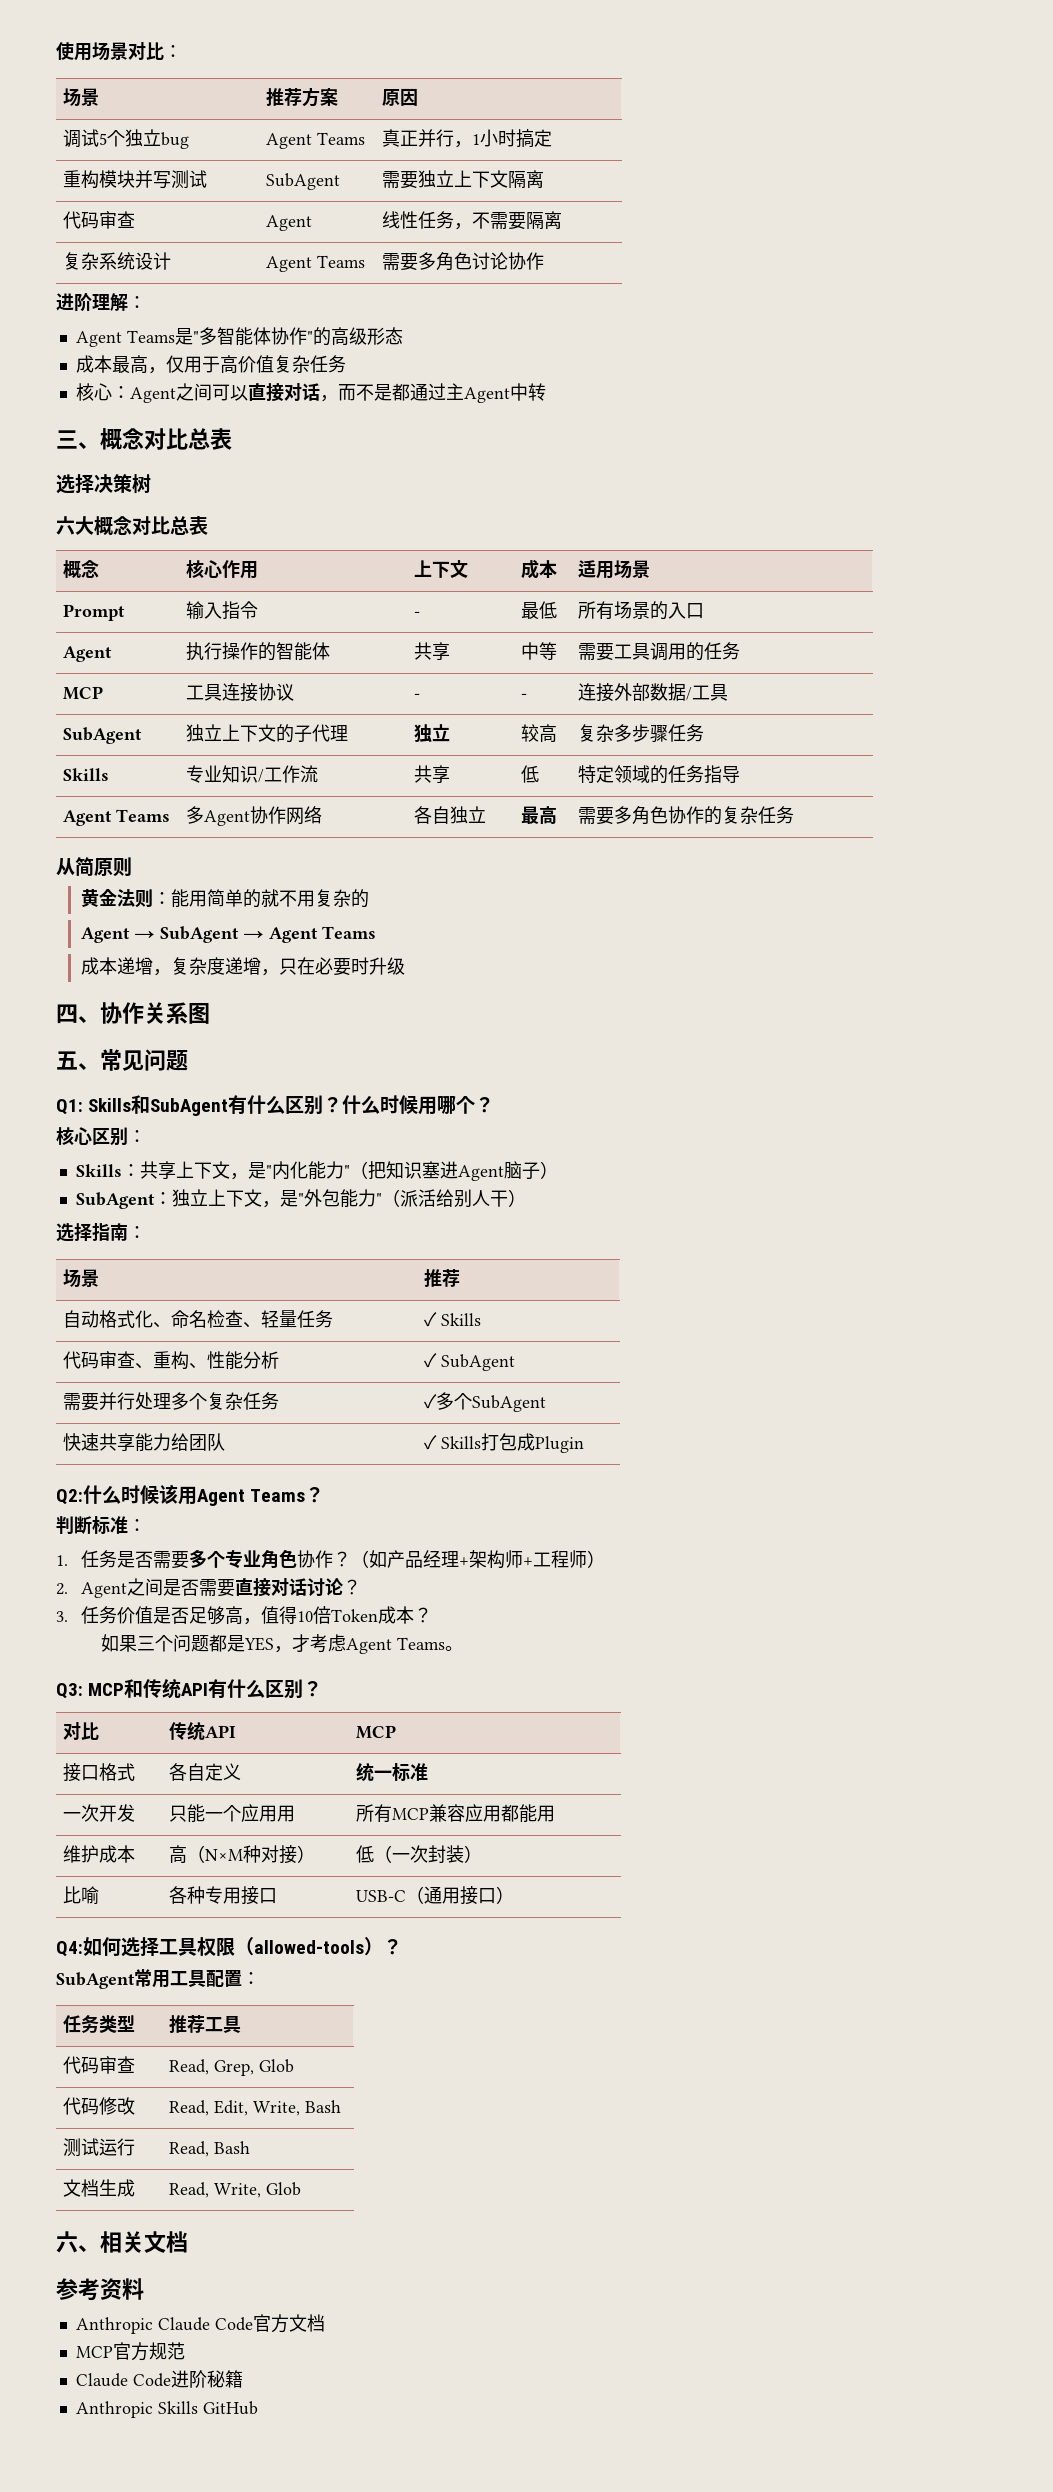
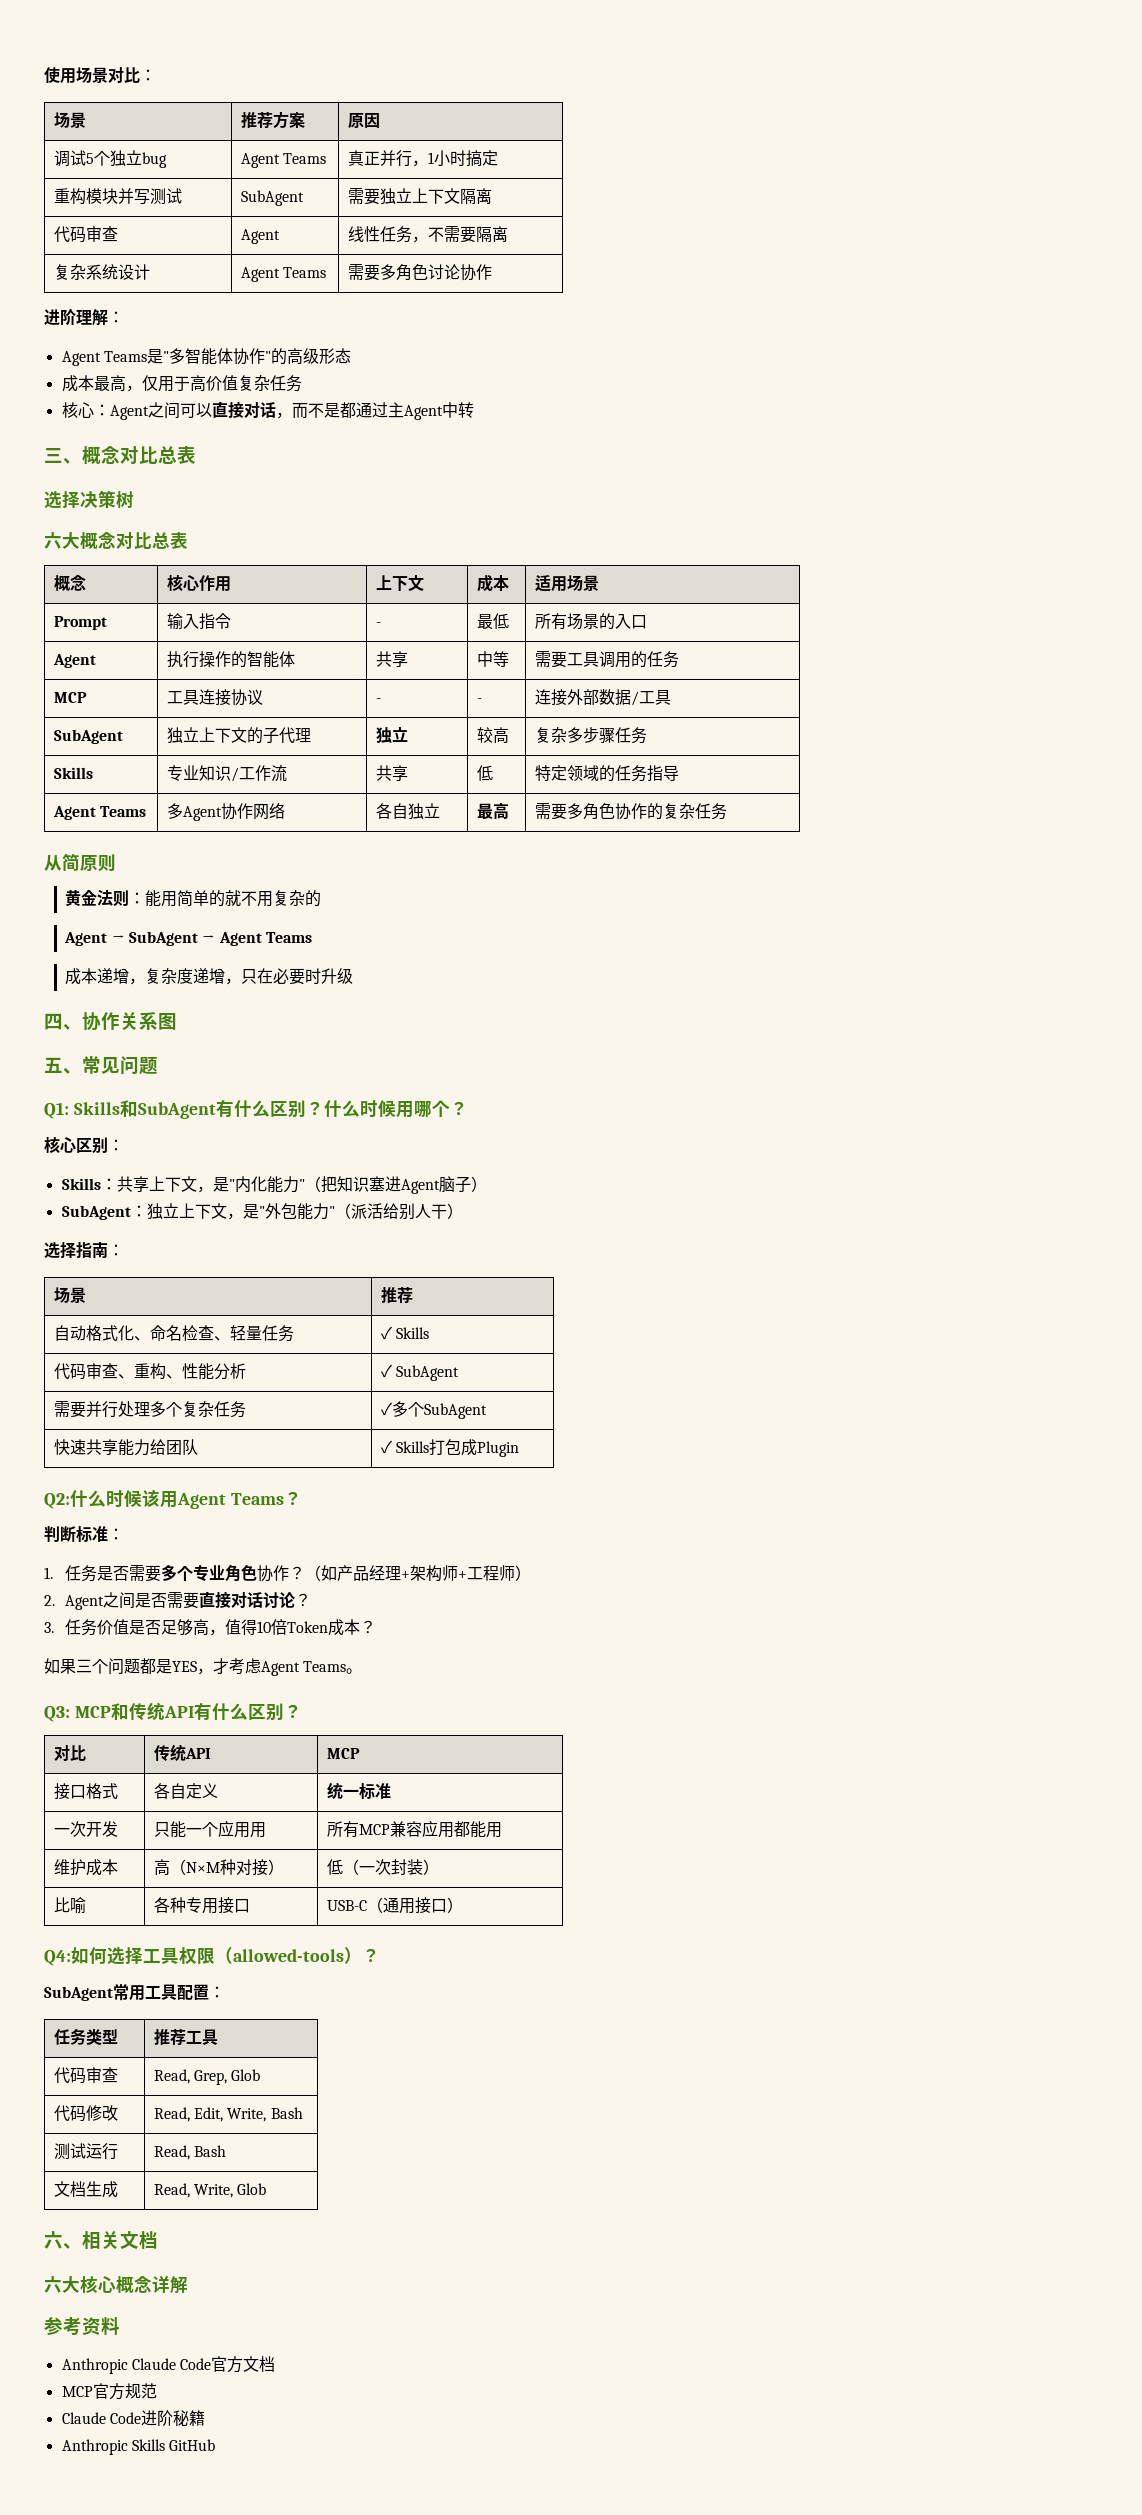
(188, 2242) none -> [44,2275,188,2294] // 六大核心概念详解

